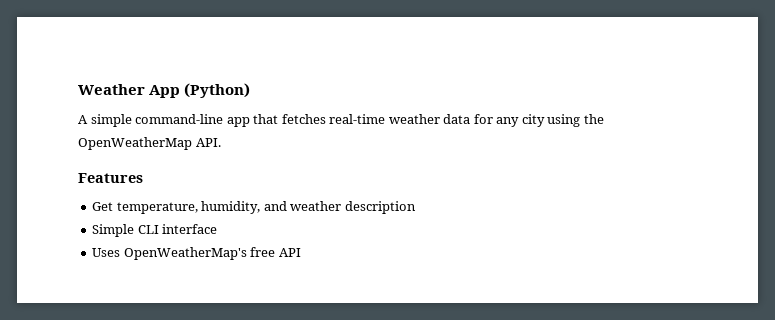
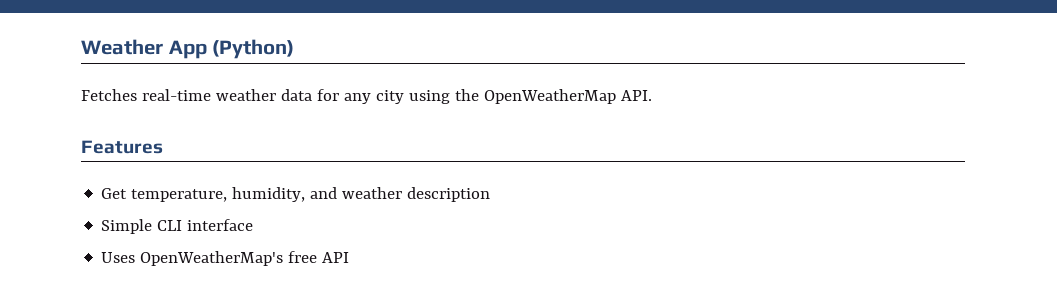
[78,114,326,127] A simple command-line app that fetches -> [81,89,137,101] Fetches

